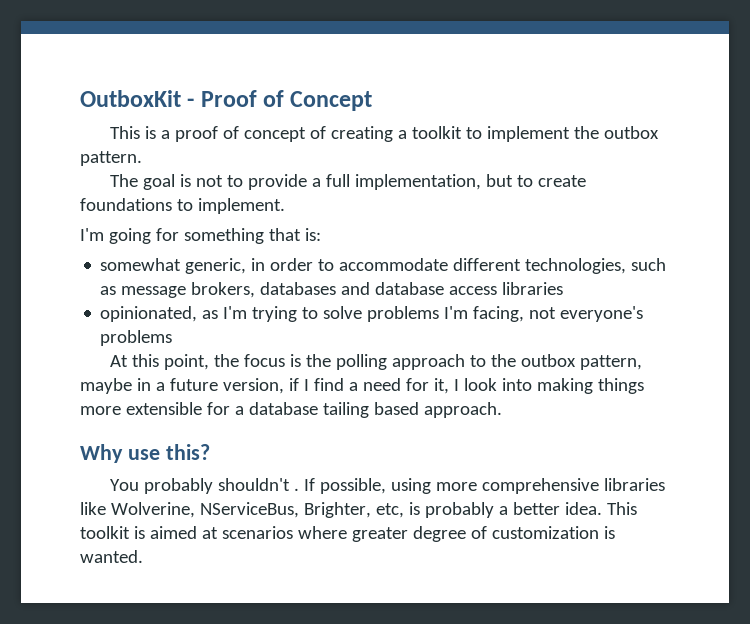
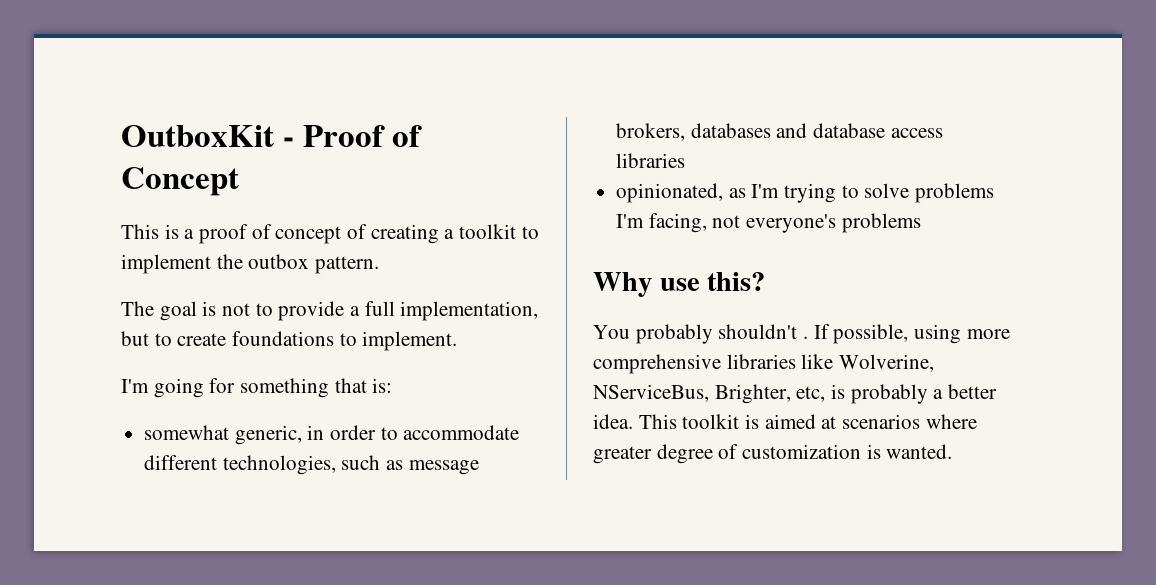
[110,354,643,370] [80,378,644,394] [80,402,502,418] // At this point, the focus is the polling approach to the outbox pattern, maybe in a future version, if I find a need for it, I look into making things more extensible for a database tailing based approach. -> (921, 223) none

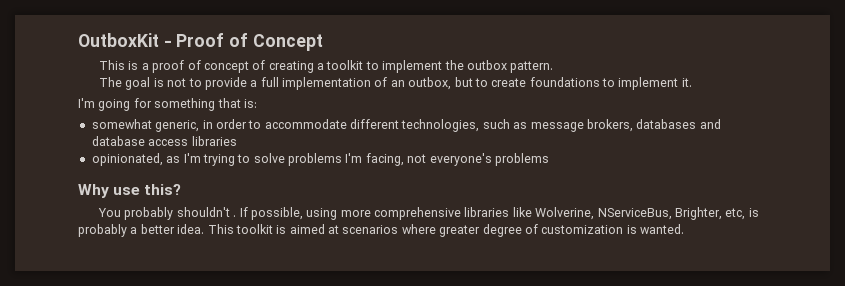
[400,301,539,321] implementation, -> [282,77,452,90] implementation of an outbox,
[362,331,458,351] implement. -> [618,77,692,90] implement it.

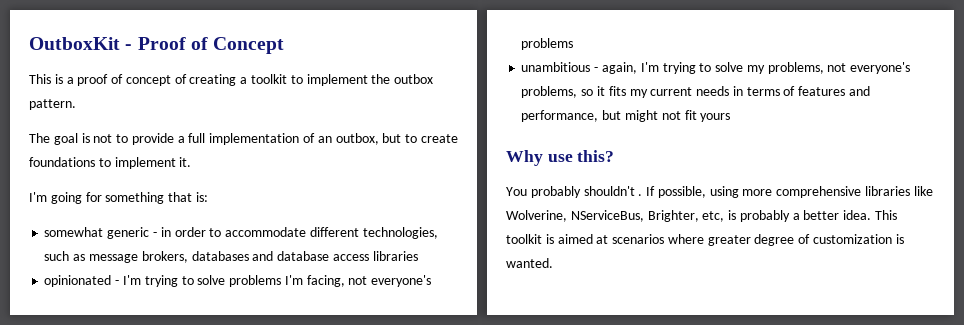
[155,120,200,132] generic, -> [107,227,157,239] generic -
[91,153,181,166] opinionated, as -> [44,275,120,287] opinionated -
(549, 159) none -> [521,62,911,74] [521,86,870,98] [521,110,731,122] // unambitious - again, I'm trying to solve my problems, not everyone's problems, so it fits my current needs in terms of features and performance, but might not fit yours

